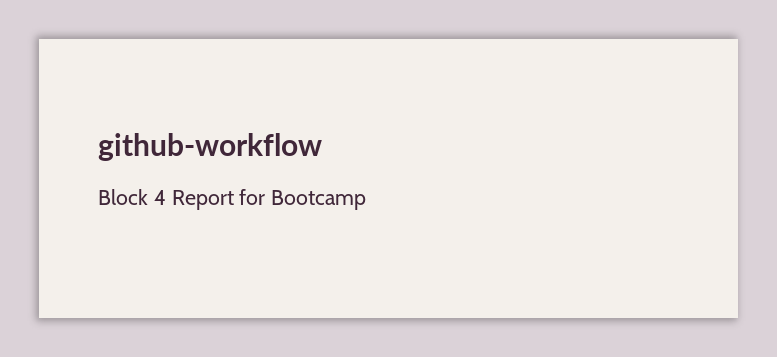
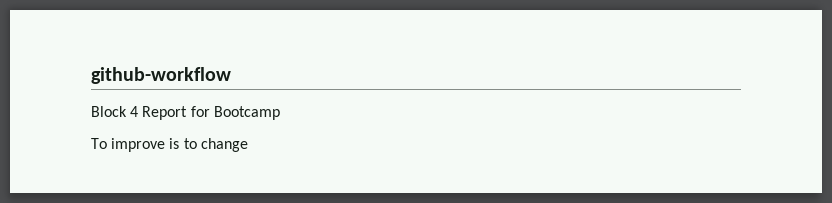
(367, 200) none -> [91,138,248,152] // To improve is to change

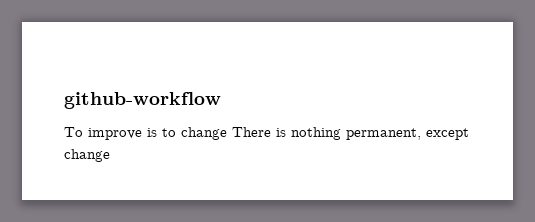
[91,106,280,120] // Block 4 Report for Bootcamp -> (221, 100) none
(248, 145) none -> [232,127,469,140] [64,149,110,162] There is nothing permanent, except change

